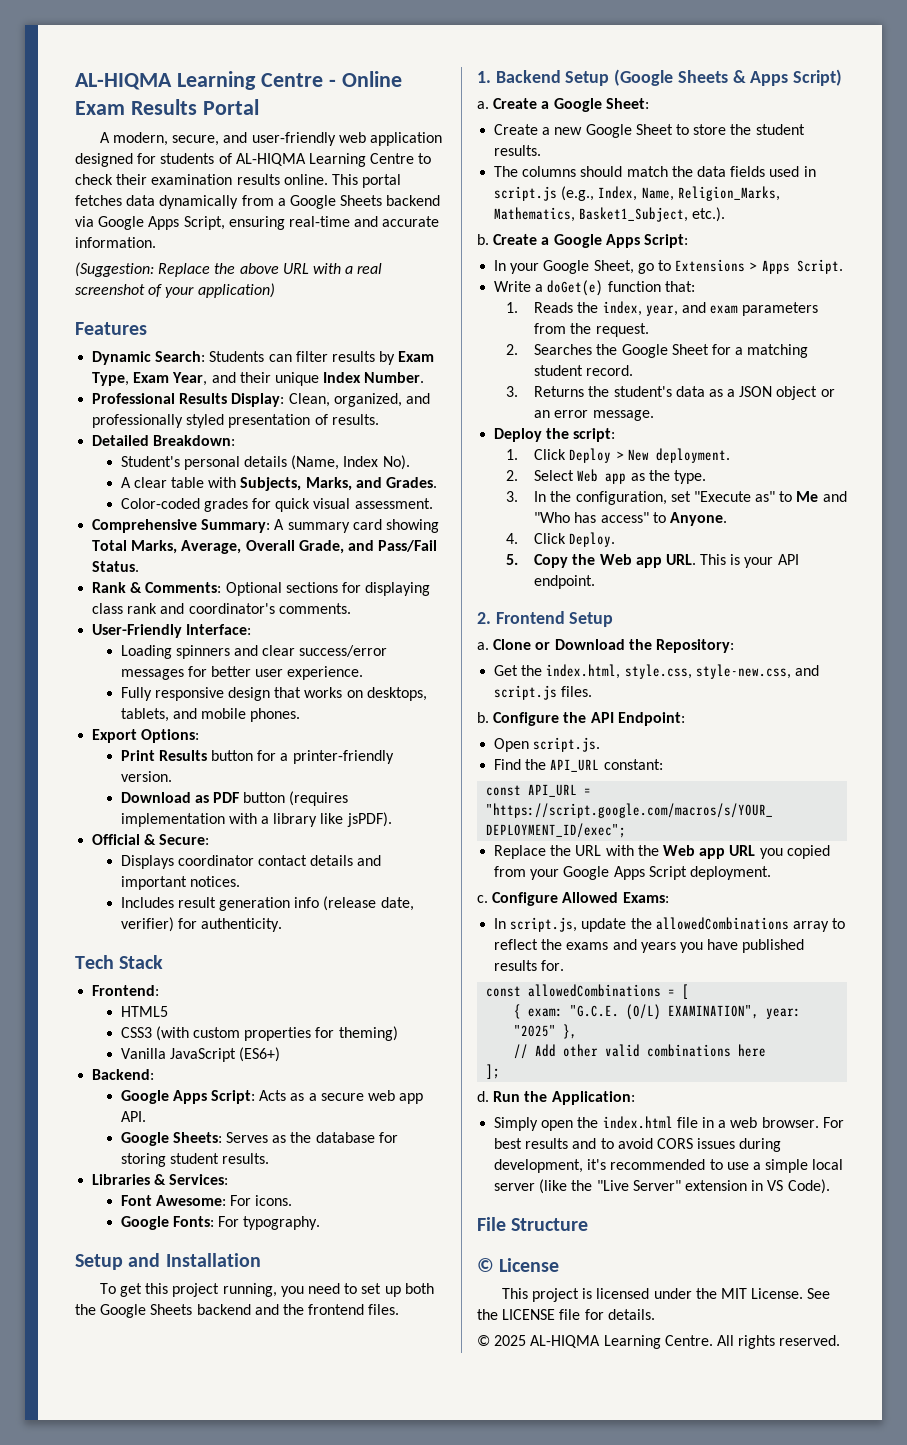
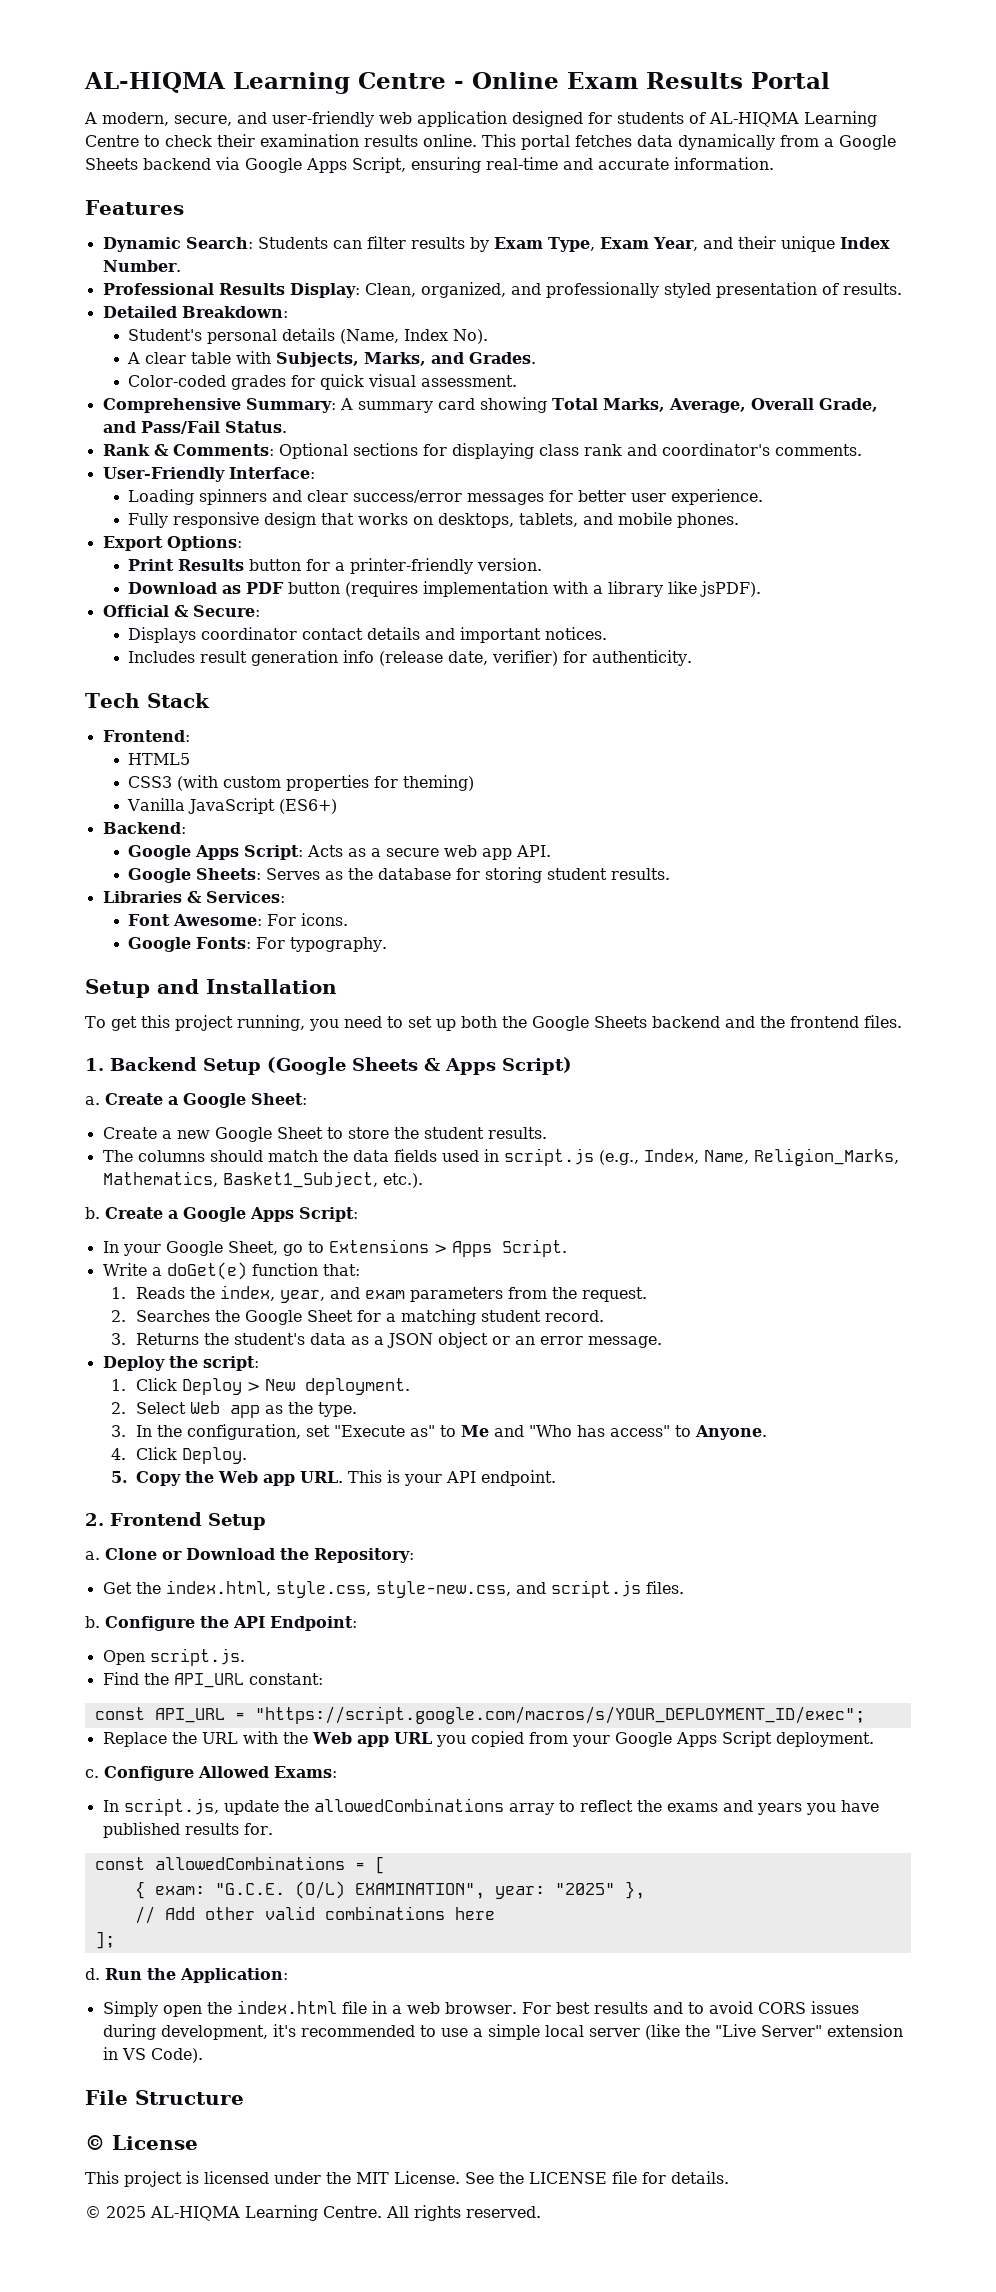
[75,262,383,277] [75,283,275,298] // (Suggestion: Replace the above URL with a real screenshot of your application) -> (774, 163) none

